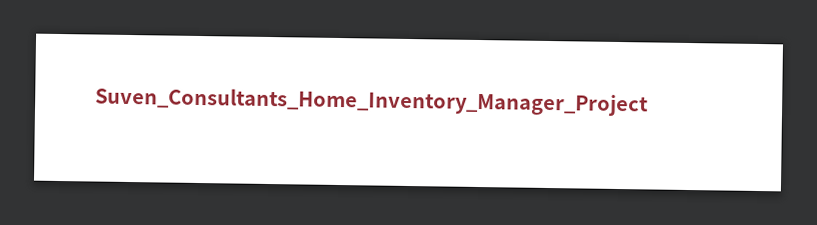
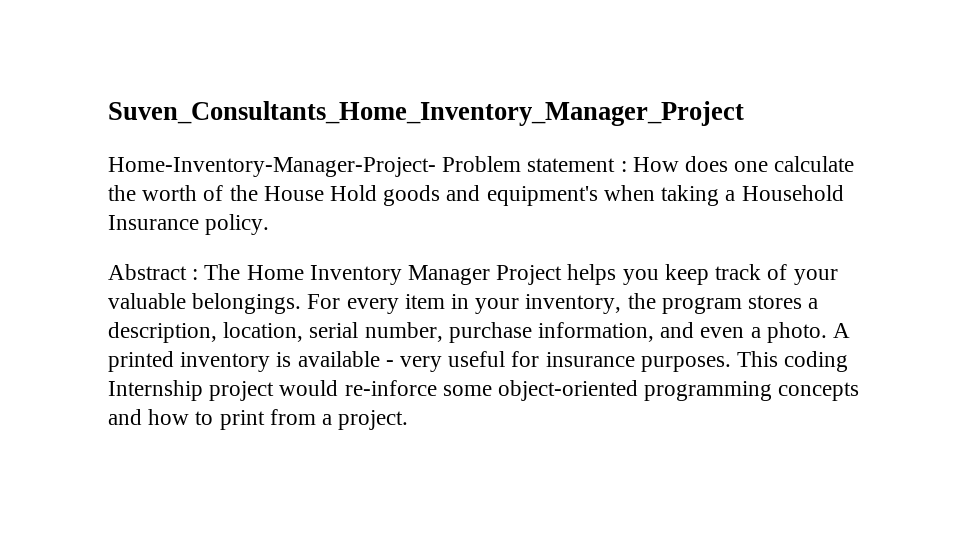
(649, 101) none -> [108,156,855,177] [108,185,844,206] [108,214,270,235] [108,264,838,285] [108,293,819,314] [108,322,851,343] [108,351,849,372] [108,380,860,401] [108,409,409,430] // Home-Inventory-Manager-Project- Problem statement : How does one calculate the worth of the House Hold goods and equipment's when taking a Household Insurance policy. // Abstract : The Home Inventory Manager Project helps you keep track of your valuable belongings. For every item in your inventory, the program stores a description, location, serial number, purchase information, and even a photo. A printed inventory is available - very useful for insurance purposes. This coding Internship project would re-inforce some object-oriented programming concepts and how to print from a project.

